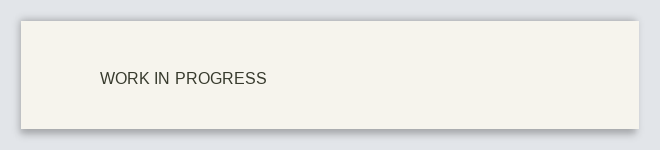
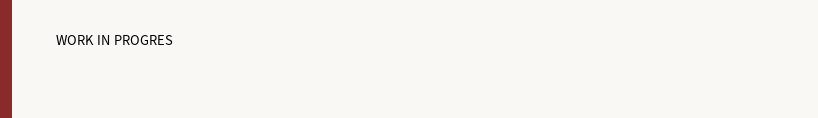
[174,72,267,84] PROGRESS -> [113,35,173,45] PROGRES

